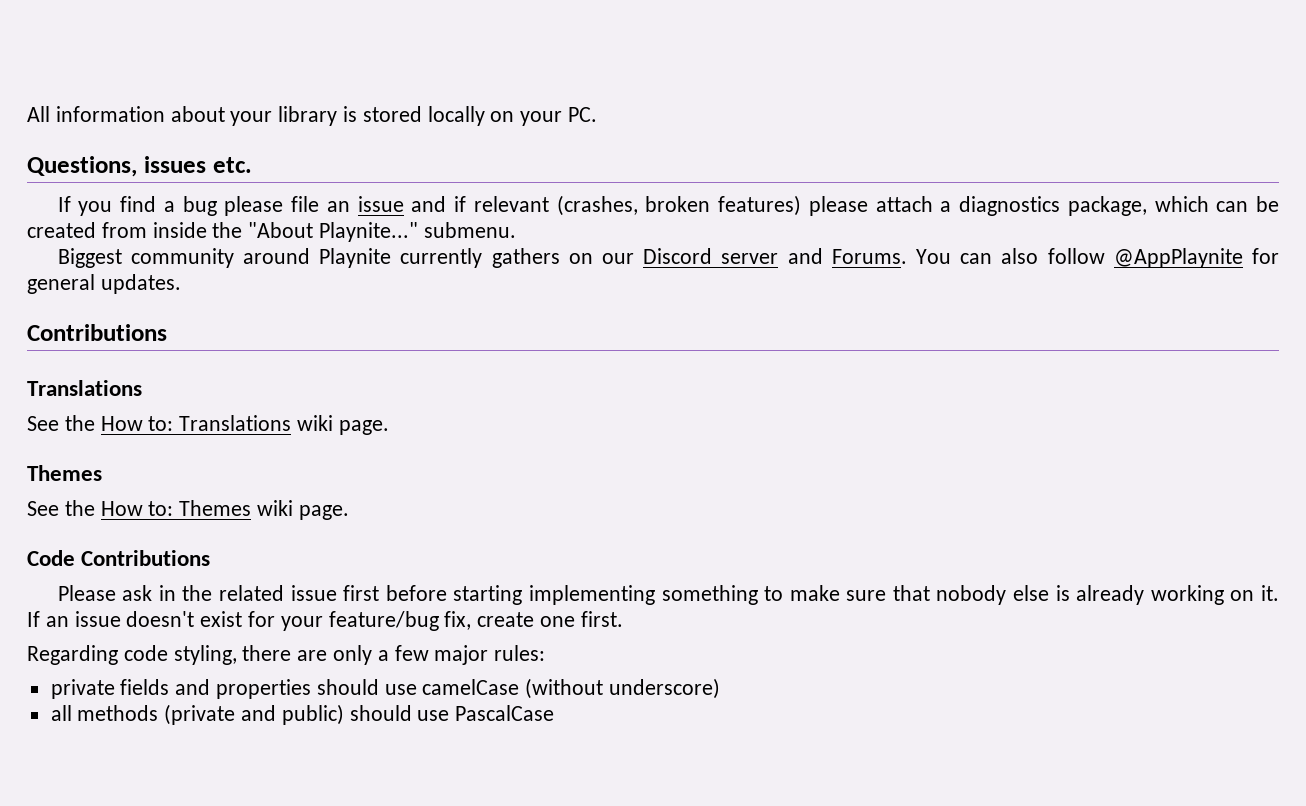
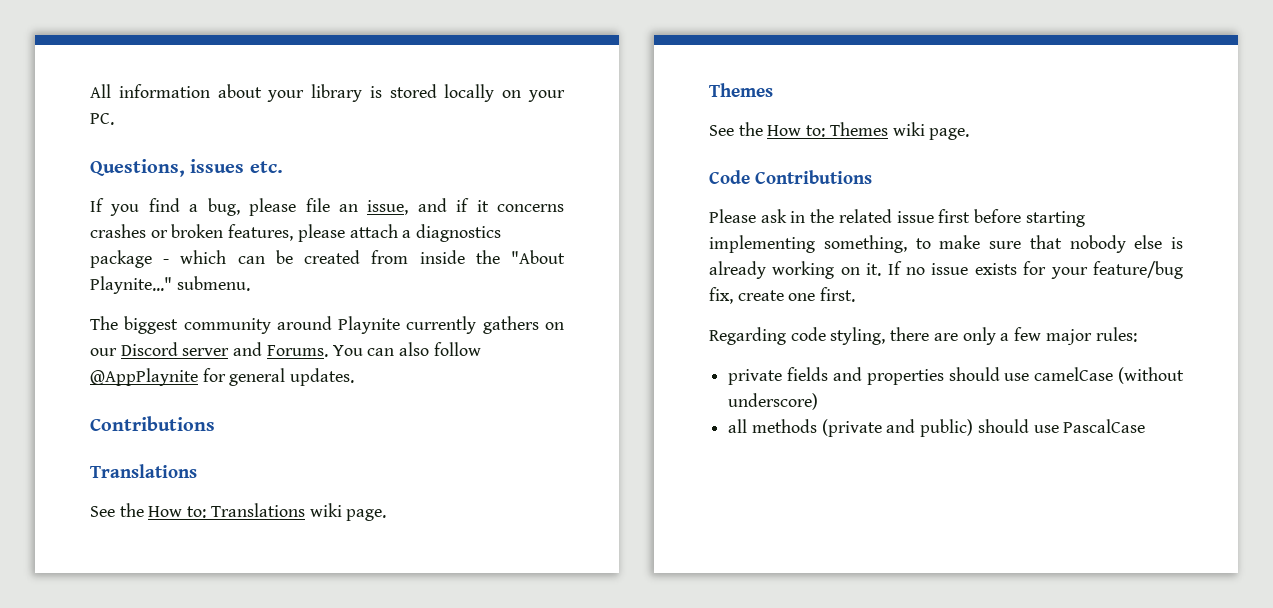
[182,196,217,216] bug -> [207,198,240,216] bug,
[357,196,404,212] issue -> [367,200,409,215] issue,
[473,195,802,216] relevant (crashes, broken features) -> [476,200,564,212] [90,224,294,241] it concerns crashes or broken features,
[1067,196,1147,216] package, -> [90,250,170,268] package -
[57,248,122,268] Biggest -> [90,316,179,334] The biggest
[661,585,758,605] something -> [823,235,907,253] something,
[45,611,243,627] an issue doesn't exist -> [906,263,1017,275] no issue exists

